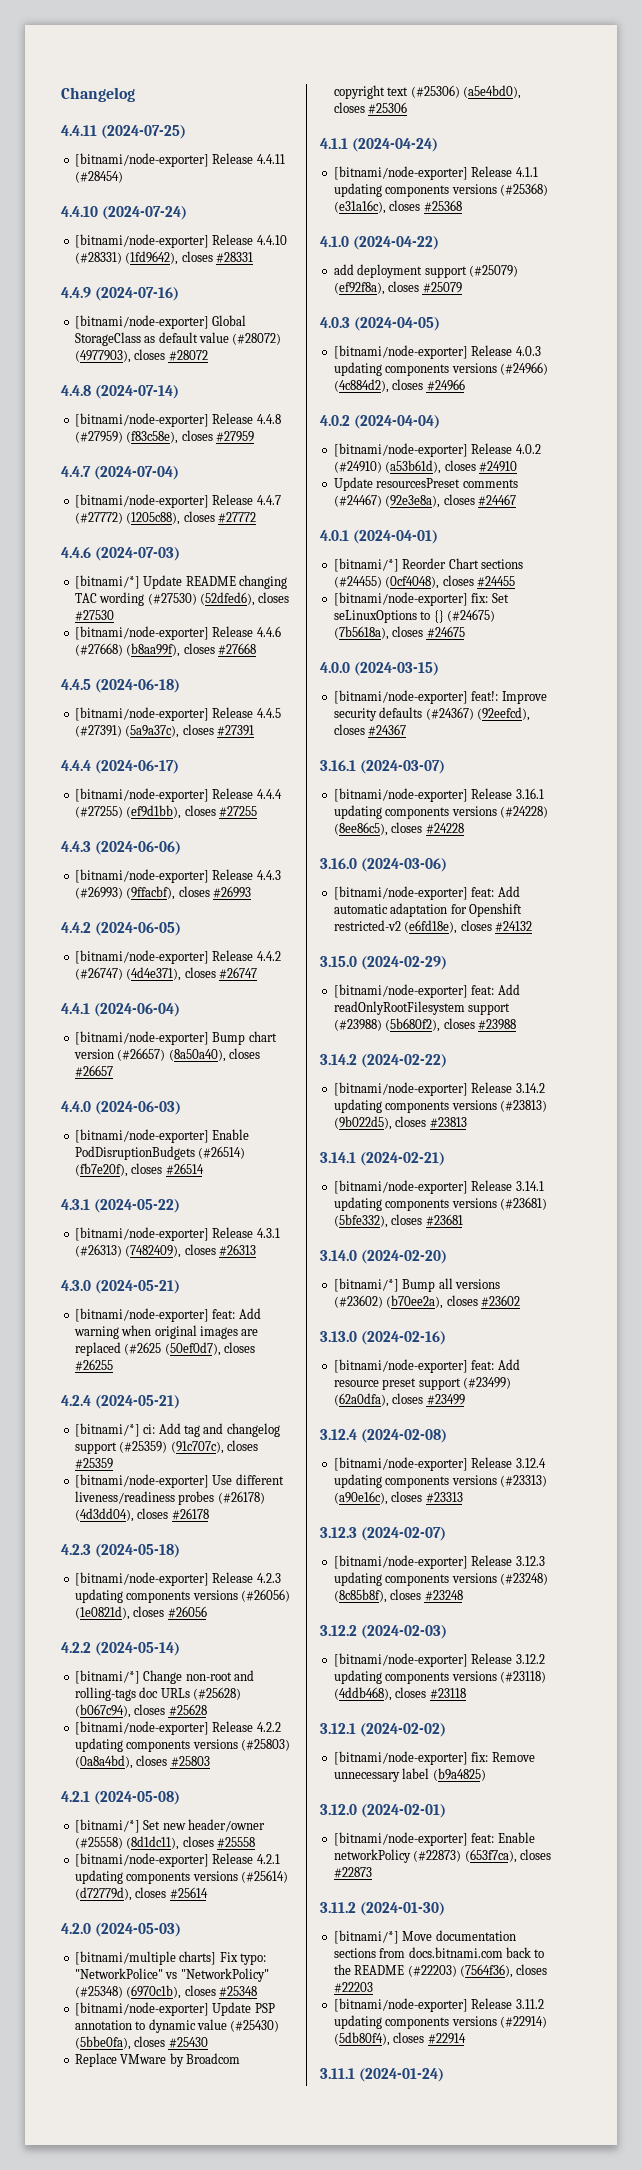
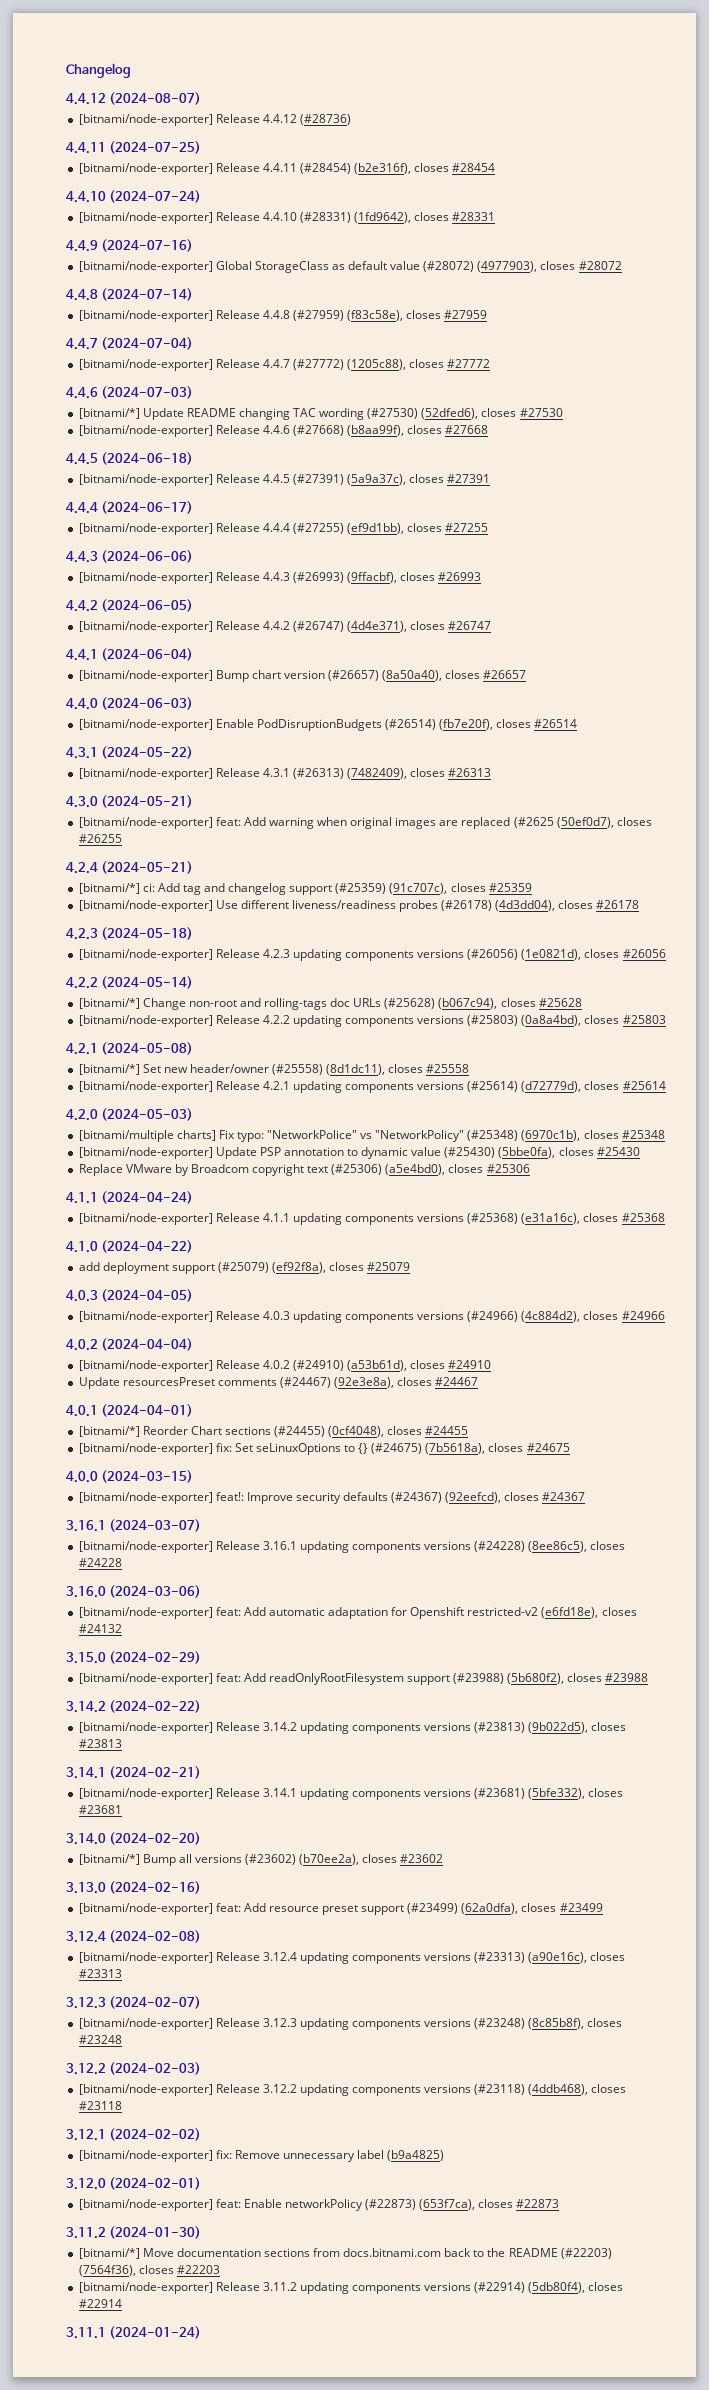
(135, 94) none -> [66,92,202,105] [78,114,351,126] // 4.4.12 (2024-08-07) // [bitnami/node-exporter] Release 4.4.12 (#28736)
(123, 177) none -> [354,163,496,174] (b2e316f), closes #28454

